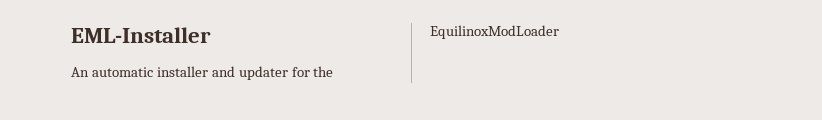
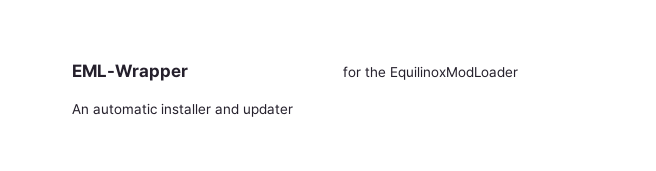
[71,27,211,43] EML-Installer -> [72,64,188,81] EML-Wrapper

